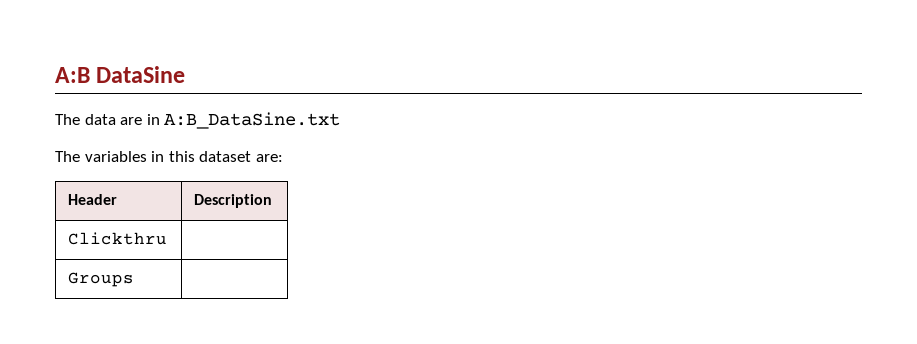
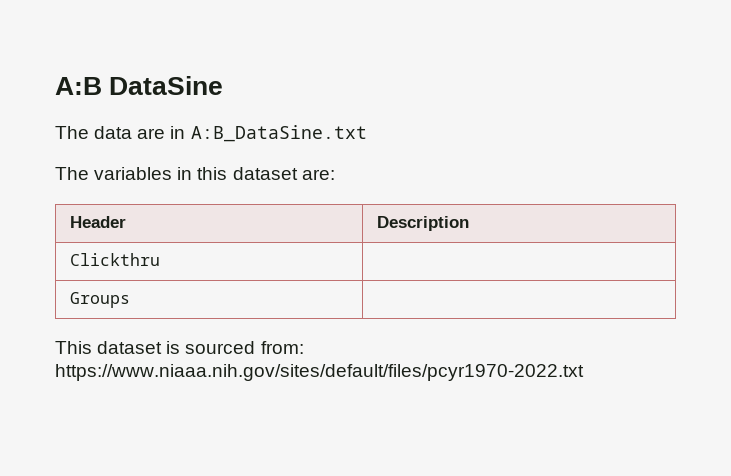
(135, 279) none -> [55,341,304,354] [55,364,584,381] // This dataset is sourced from: https://www.niaaa.nih.gov/sites/default/files/pcyr1970-2022.txt

